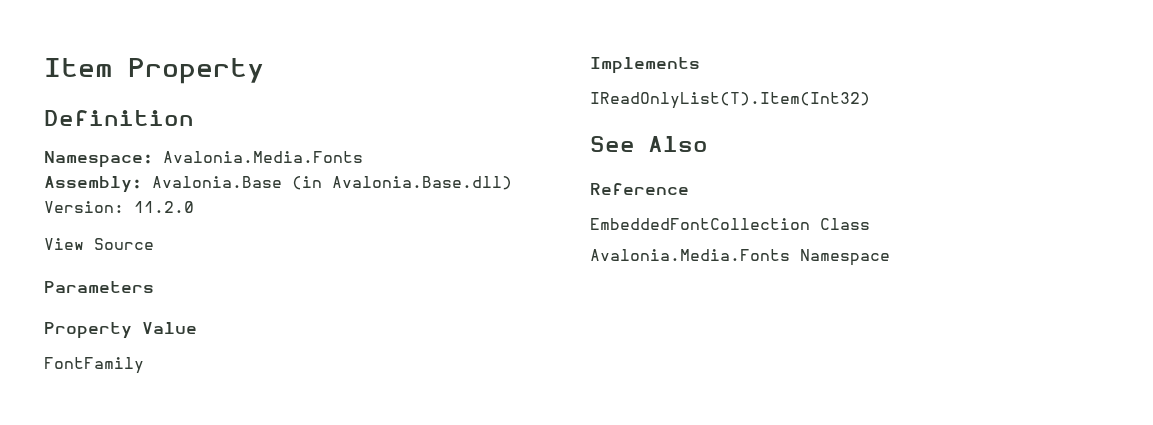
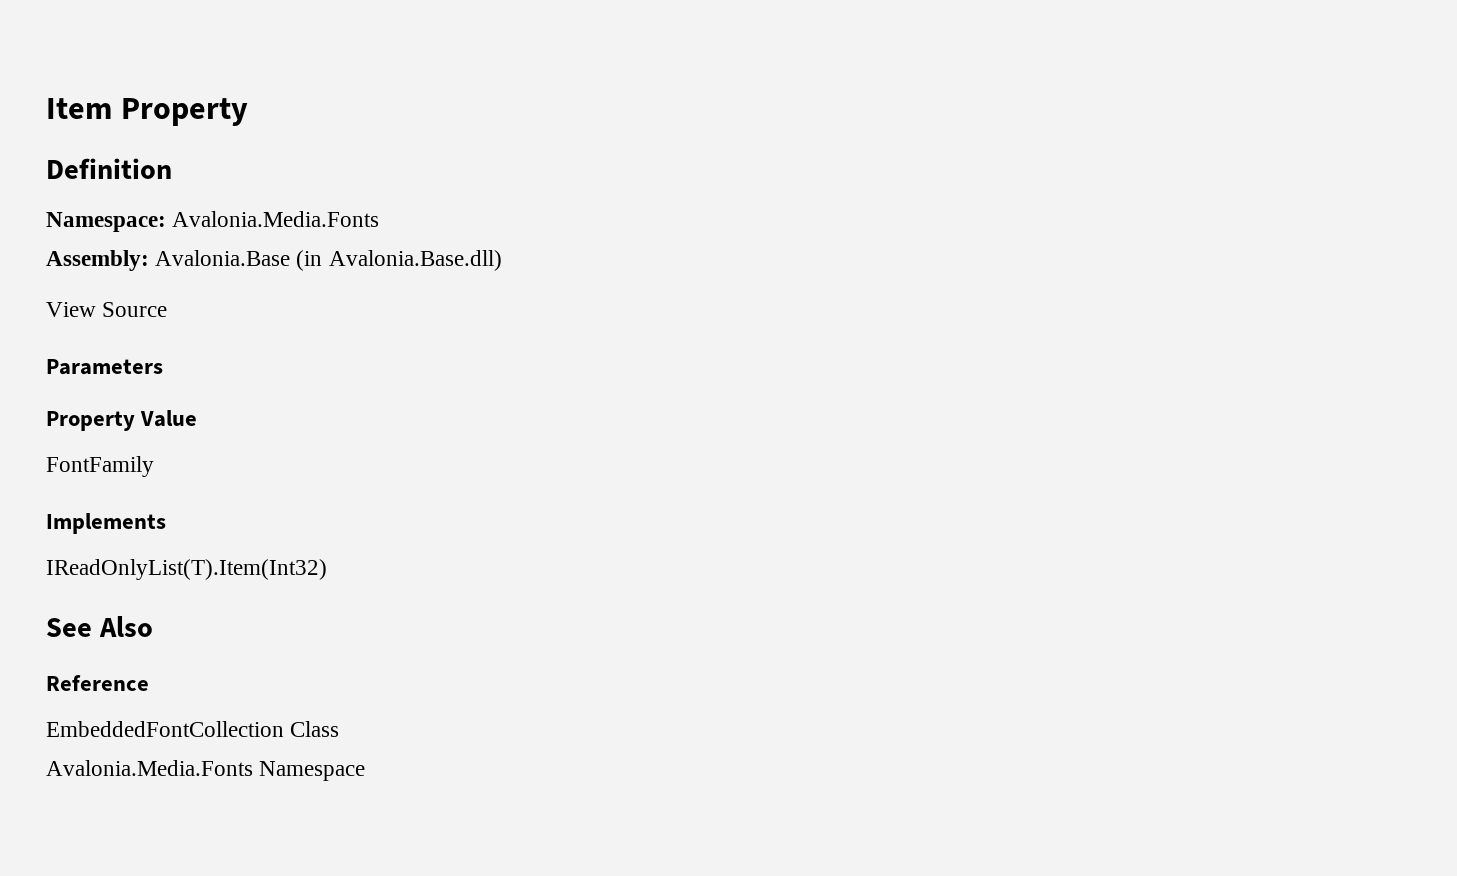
[44,201,194,213] Version: 11.2.0 -> (502, 260) none

